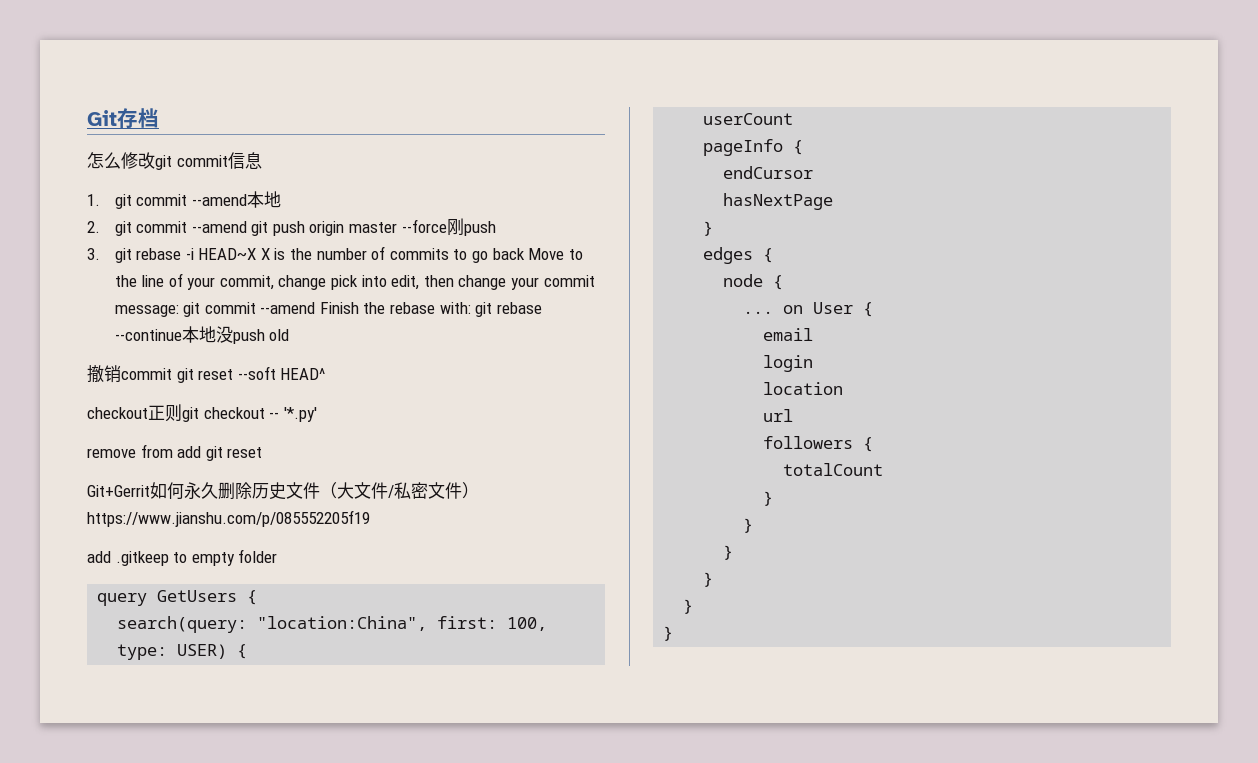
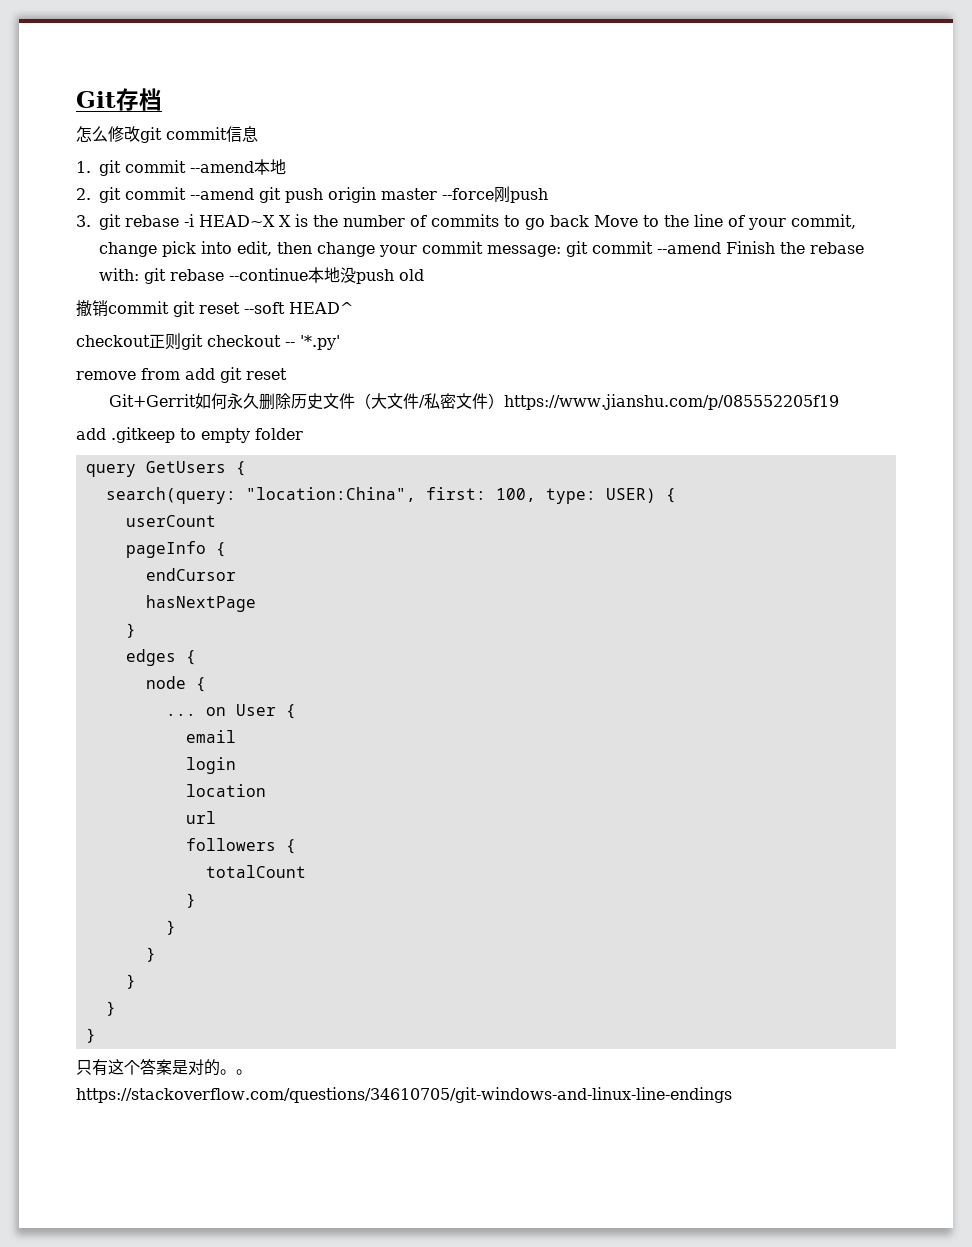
(674, 633) none -> [76,1059,252,1076] [76,1087,732,1103] // 只有这个答案是对的。。https://stackoverflow.com/questions/34610705/git-windows-and-linux-line-endings

